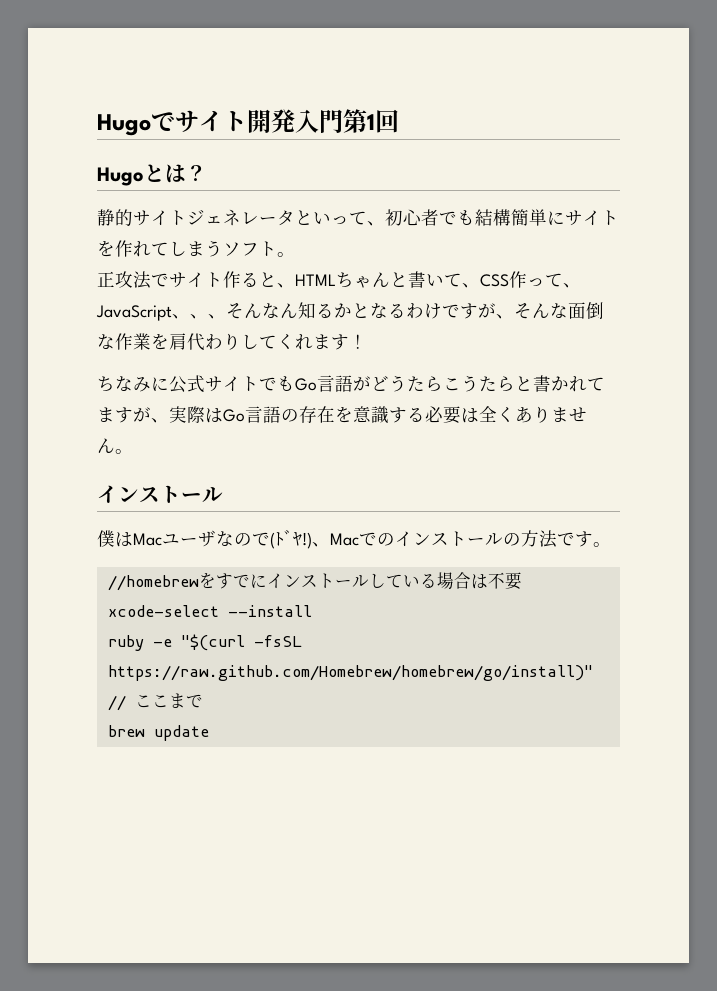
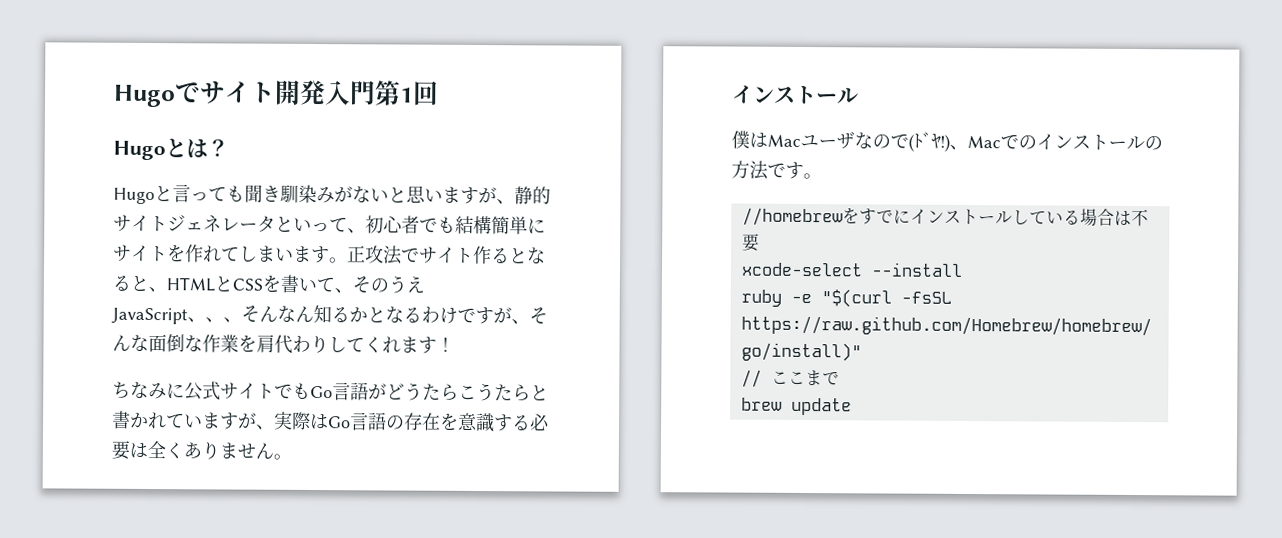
(207, 173) none -> [113,184,515,205] Hugoと言っても聞き馴染みがないと思いますが、
[205,240,295,257] うソフト。 // -> [275,245,348,264] います。
[277,271,581,288] 、HTMLちゃんと書いて、CSS作って、 -> [527,247,546,265] [112,274,425,294] なると、HTMLとCSSを書いて、そのうえ
(605, 384) none -> [184,414,203,429] い

